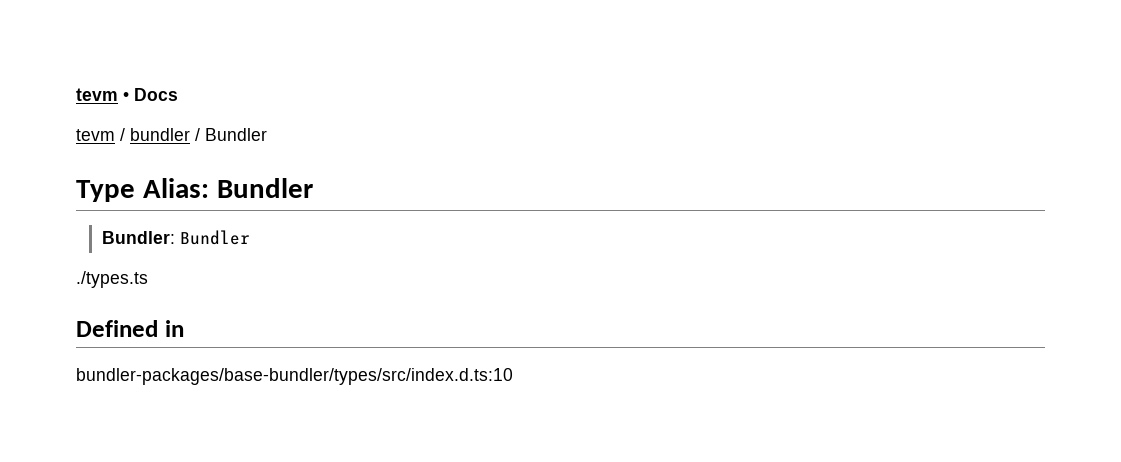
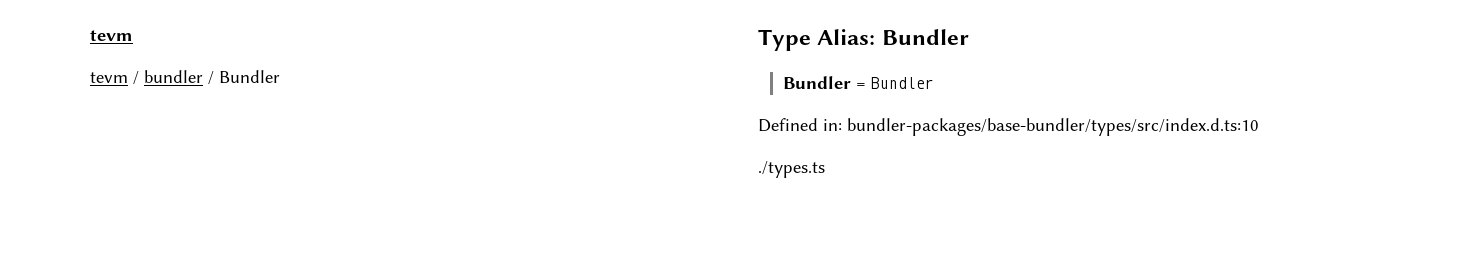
[76,88,178,101] tevm • Docs -> [90,30,133,41] tevm
[101,230,250,245] [76,271,148,288] [76,320,184,337] [76,368,513,385] Bundler: Bundler // ./types.ts // Defined in // bundler-packages/base-bundler/types/src/index.d.ts:10 -> [783,76,935,89] [758,118,1259,136] [758,161,825,178] Bundler = Bundler // Defined in: bundler-packages/base-bundler/types/src/index.d.ts:10 // ./types.ts

